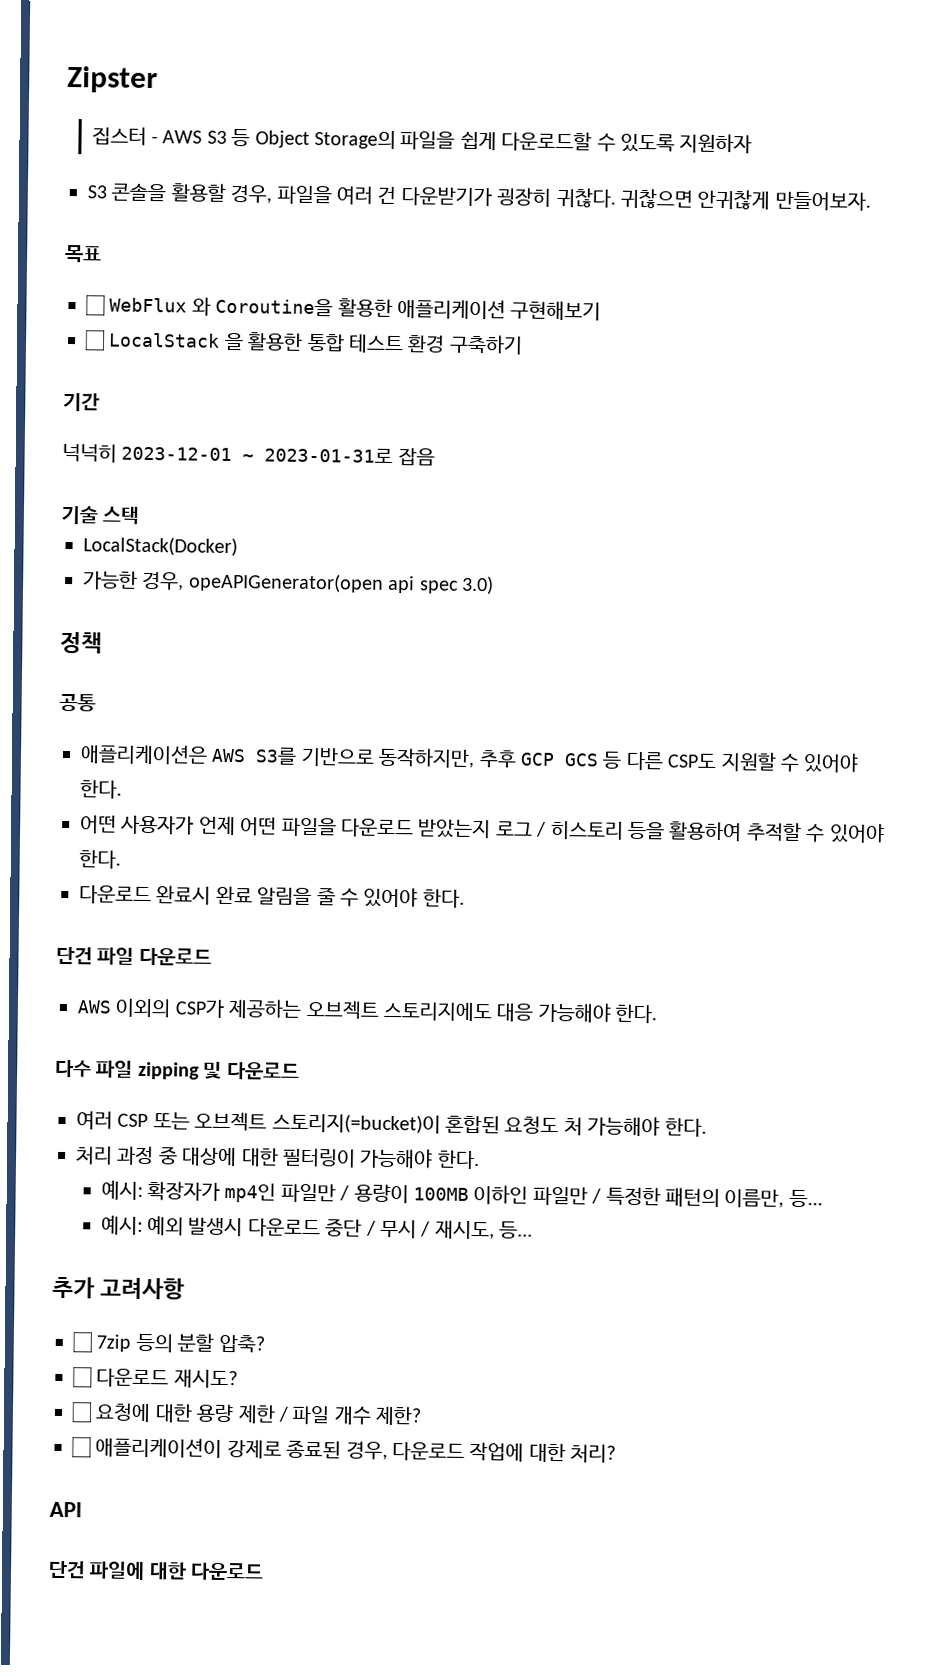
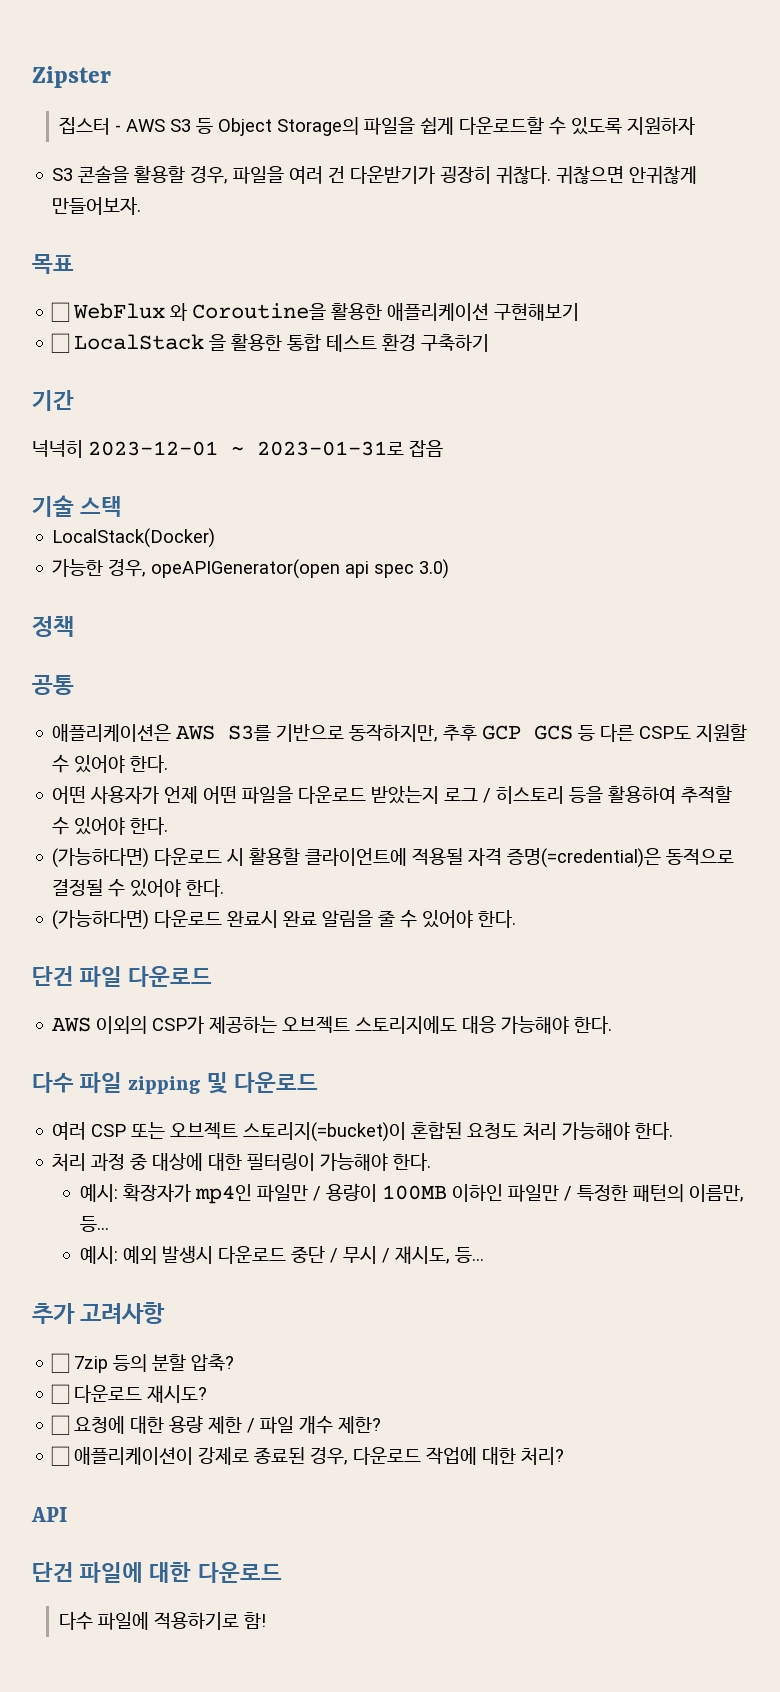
(121, 859) none -> [52,848,735,868] [52,879,225,897] [52,910,150,930] (가능하다면) 다운로드 시 활용할 클라이언트에 적용될 자격 증명(=credential)은 동적으로 결정될 수 있어야 한다. // (가능하다면)
[563,1117,583,1136] 처 -> [523,1122,558,1140] 처리
(265, 1571) none -> [59,1612,267,1630] // 다수 파일에 적용하기로 함!

